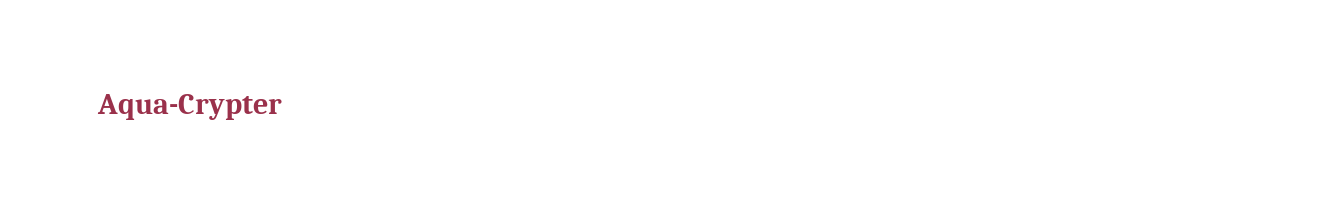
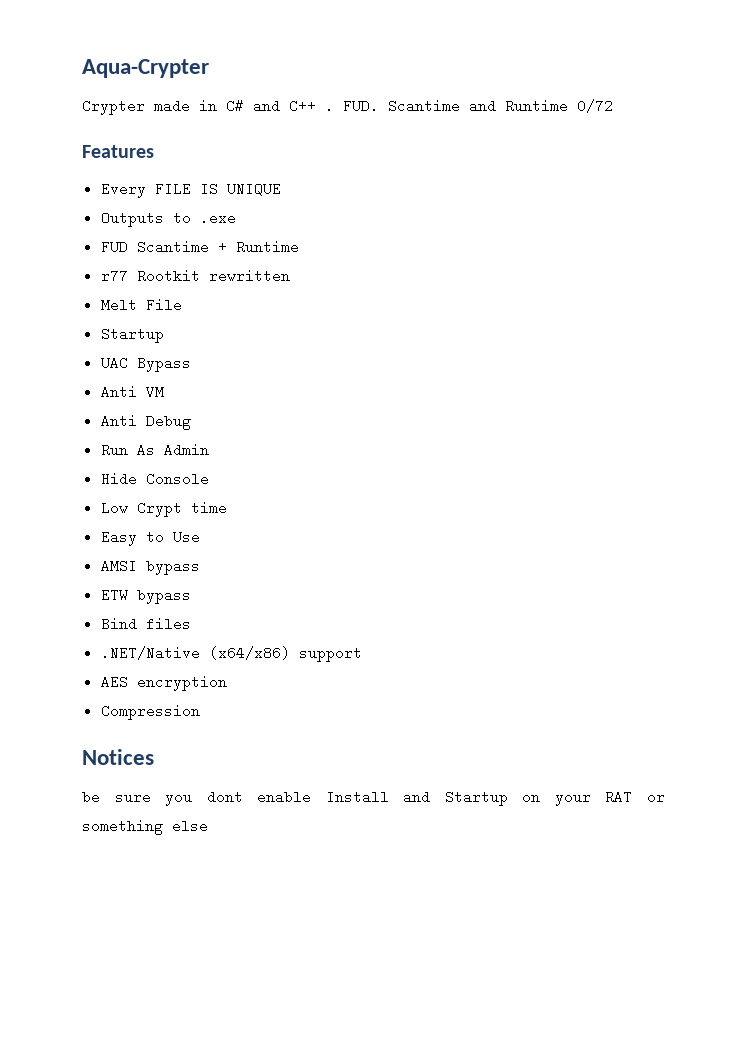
(282, 107) none -> [82,99,613,115] [82,145,154,158] [100,182,281,198] [100,211,236,227] [100,240,299,254] [100,269,290,283] [100,298,182,312] [100,327,164,343] [100,356,191,372] [100,385,164,399] [100,414,191,430] [100,443,209,457] [100,472,209,486] [100,501,227,517] [100,530,200,546] [100,559,200,575] [100,588,191,604] [100,617,191,631] [100,646,362,662] [100,675,227,691] [100,704,200,720] [82,749,154,765] [82,790,665,806] [82,819,208,835] // Crypter made in C# and C++ . FUD. Scantime and Runtime 0/72 // Features // Every FILE IS UNIQUE // Outputs to .exe // FUD Scantime + Runtime // r77 Rootkit rewritten // Melt File // Startup // UAC Bypass // Anti VM // Anti Debug // Run As Admin // Hide Console // Low Crypt time // Easy to Use // AMSI bypass // ETW bypass // Bind files // .NET/Native (x64/x86) support // AES encryption // Compression // Notices // be sure you dont enable Install and Startup on your RAT or something else

